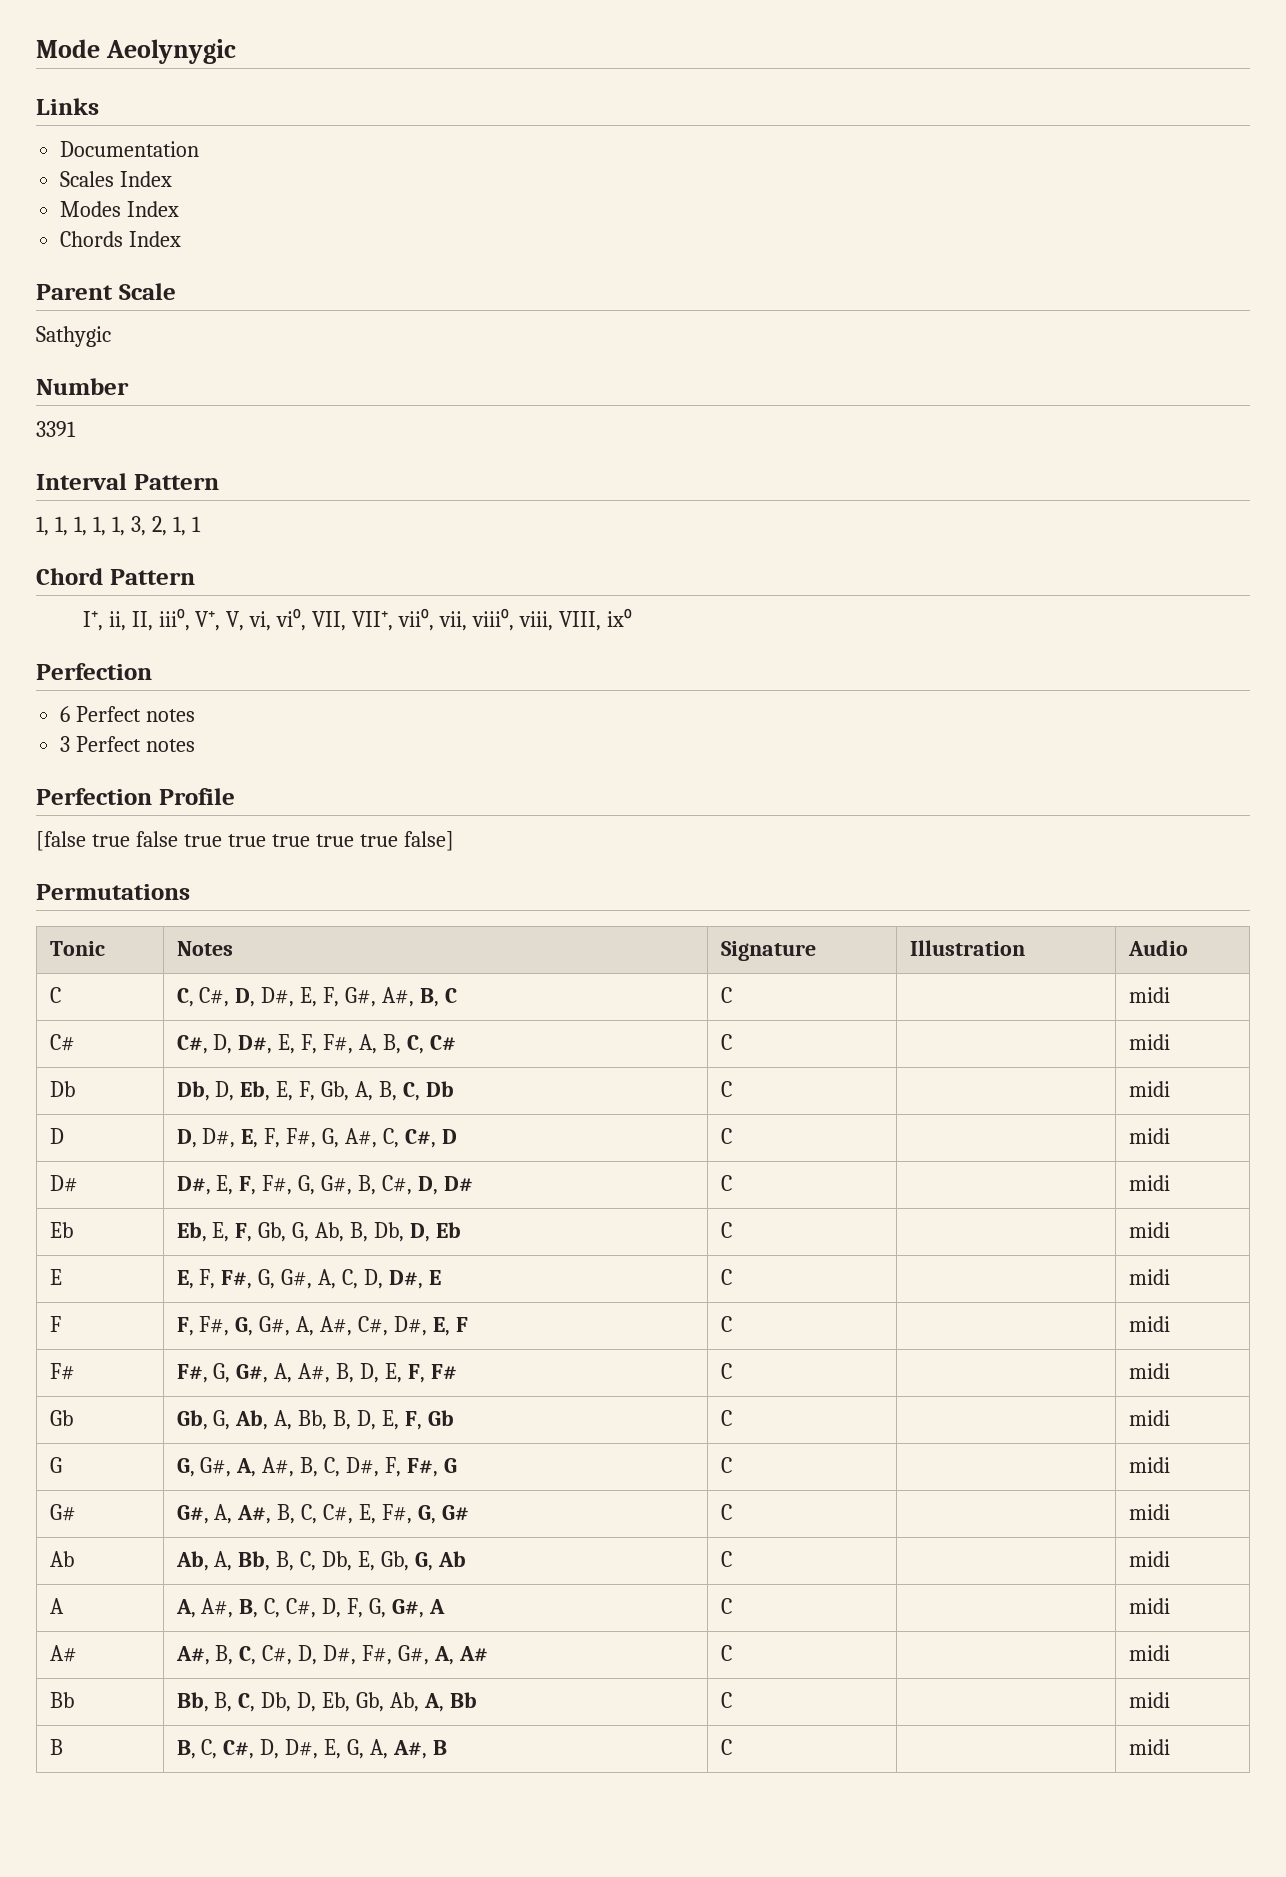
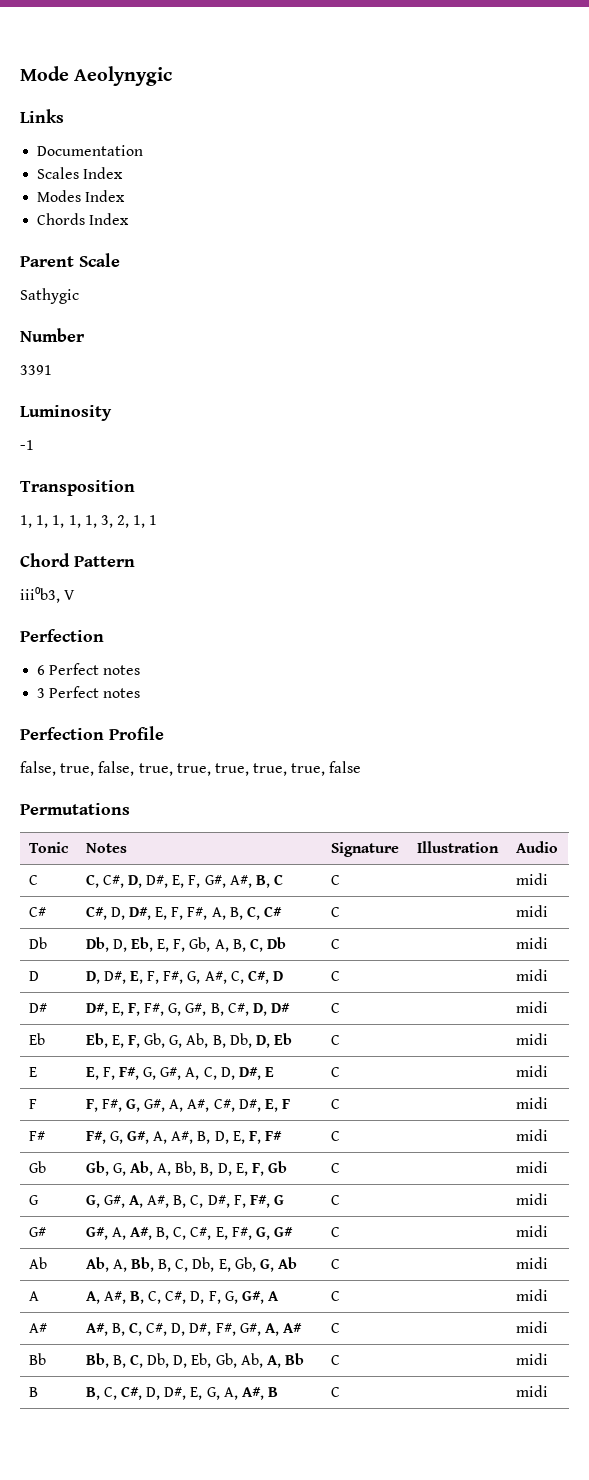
[36,473,219,490] Interval Pattern -> [20,405,112,421] [20,440,34,450] [20,480,135,496] Luminosity // -1 // Transposition
[82,608,632,631] I⁺, ii, II, iii⁰, V⁺, V, vi, vi⁰, VII, VII⁺, vii⁰, vii, viii⁰, viii, VIII, ix⁰ -> [20,587,76,603] iii⁰b3, V
[36,831,454,851] [false true false true true true true true false] -> [20,761,362,776] false, true, false, true, true, true, true, true, false

